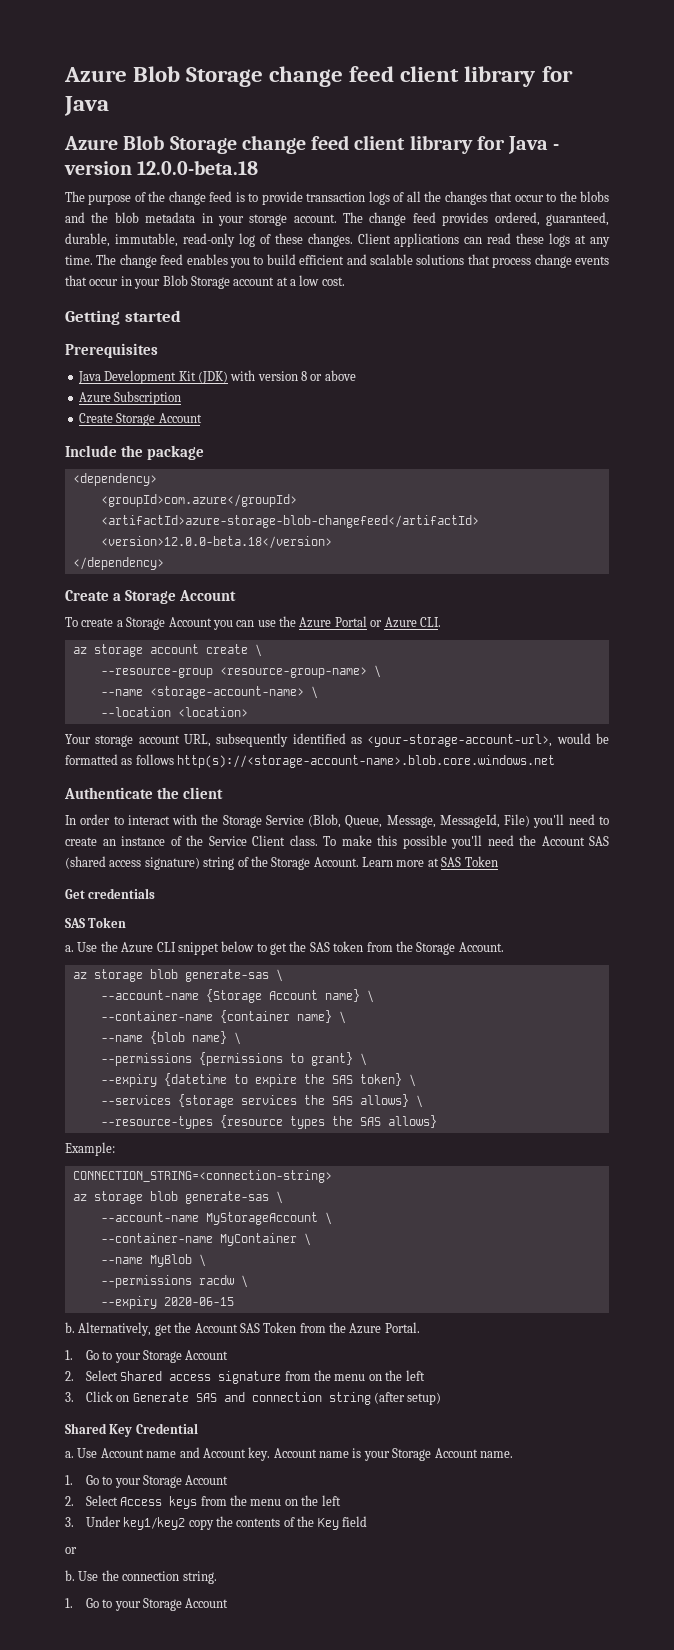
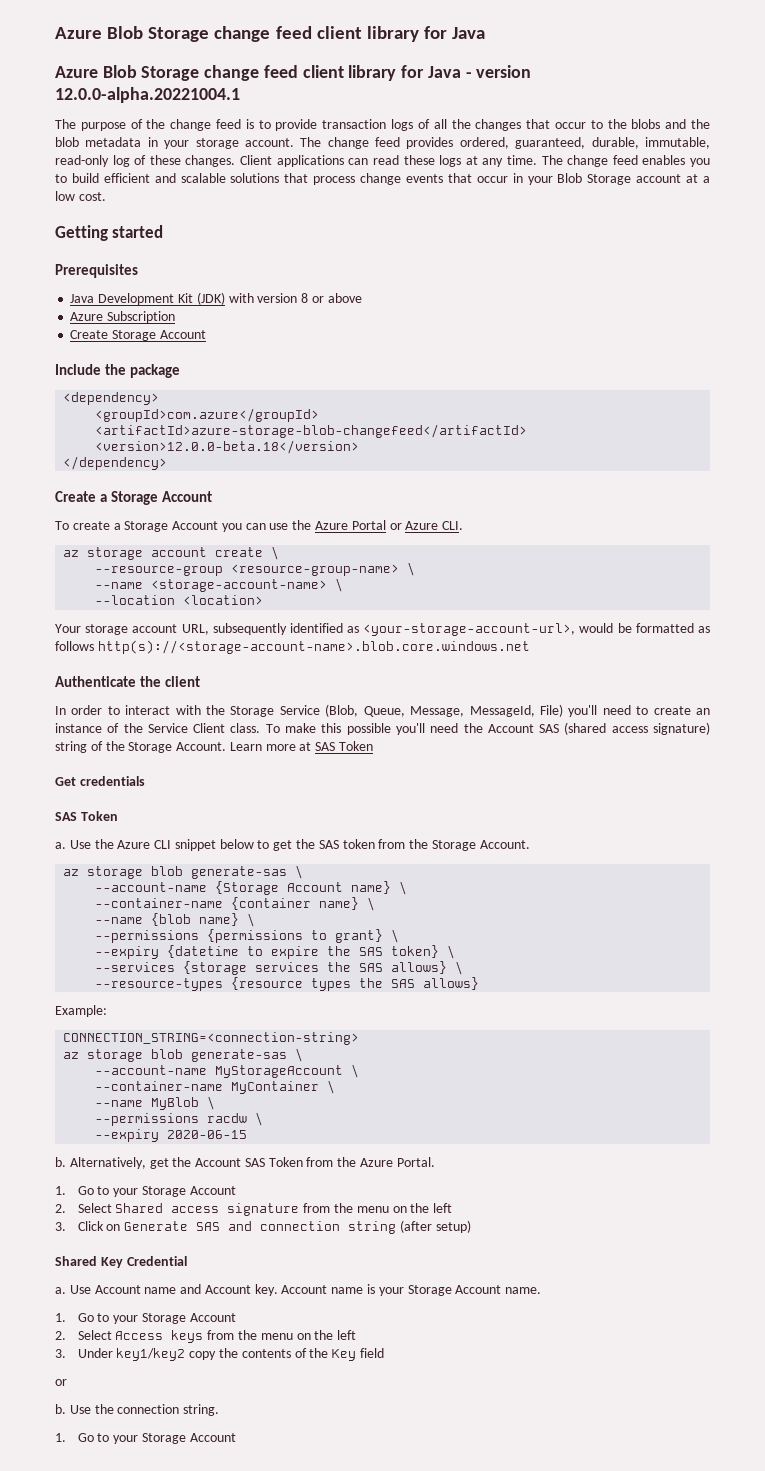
[137,160,259,175] 12.0.0-beta.18 -> [55,87,240,103] 12.0.0-alpha.20221004.1

